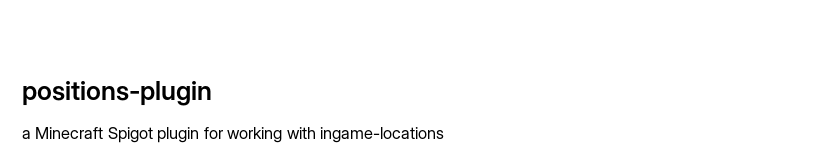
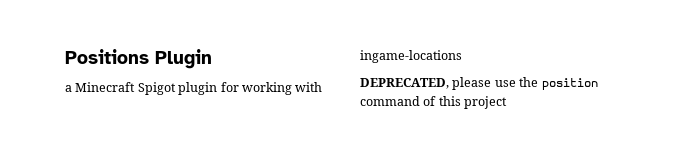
[22,81,212,106] positions-plugin -> [65,49,212,69] Positions Plugin
(445, 135) none -> [360,77,598,90] [360,96,508,109] // DEPRECATED, please use the position command of this project

